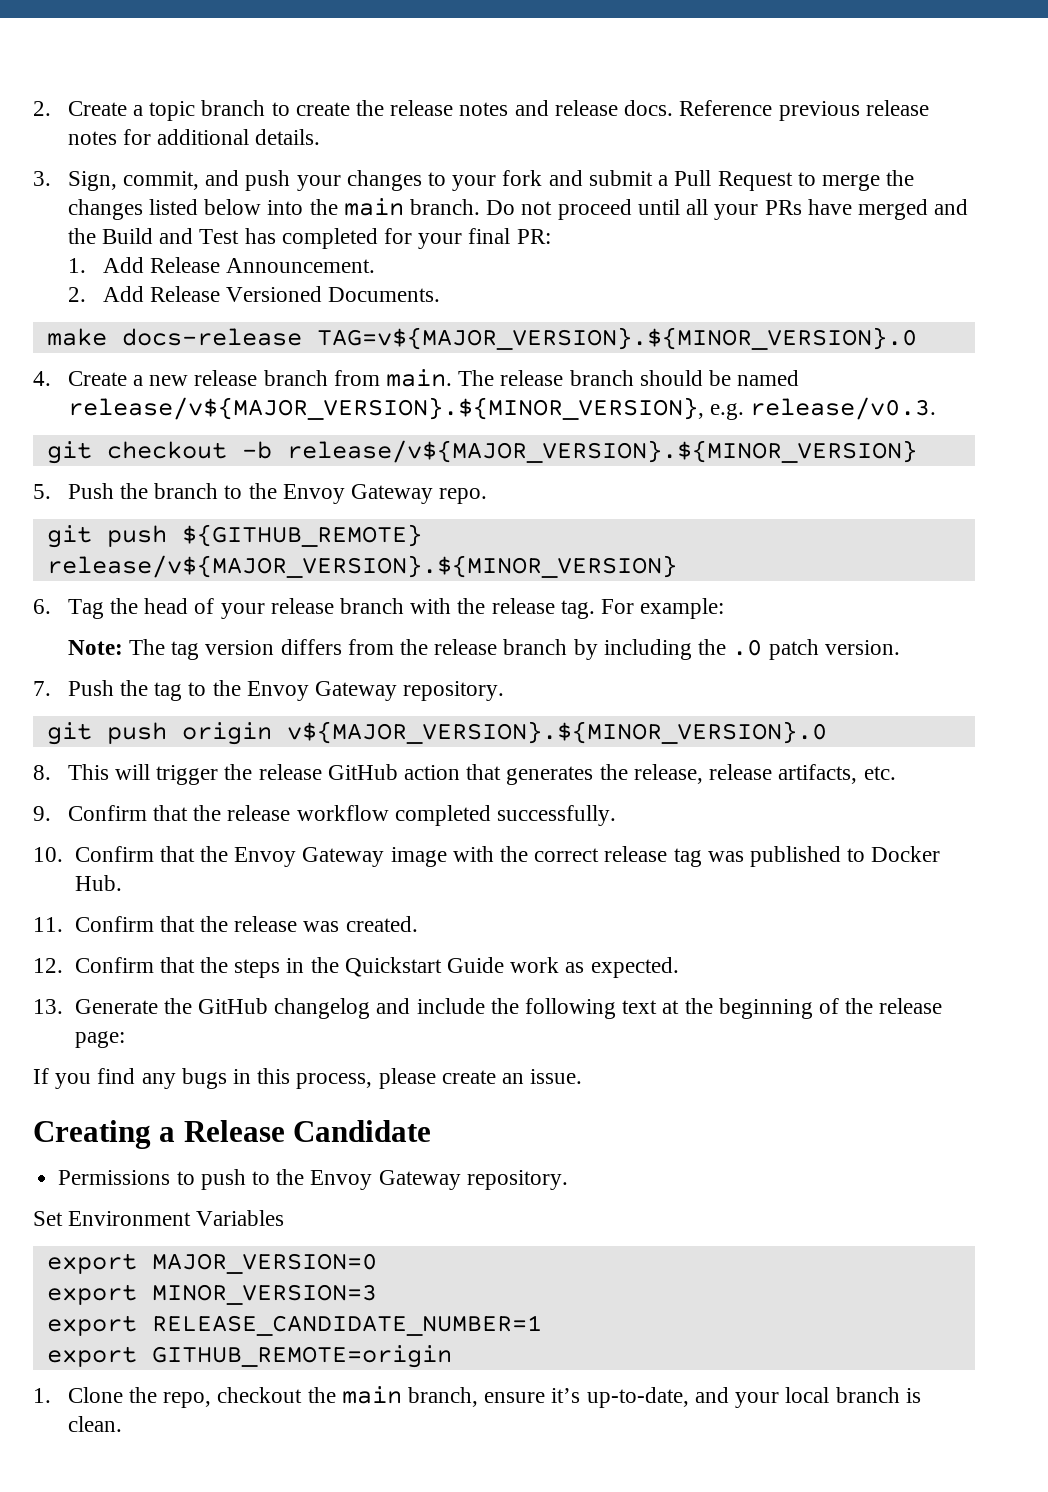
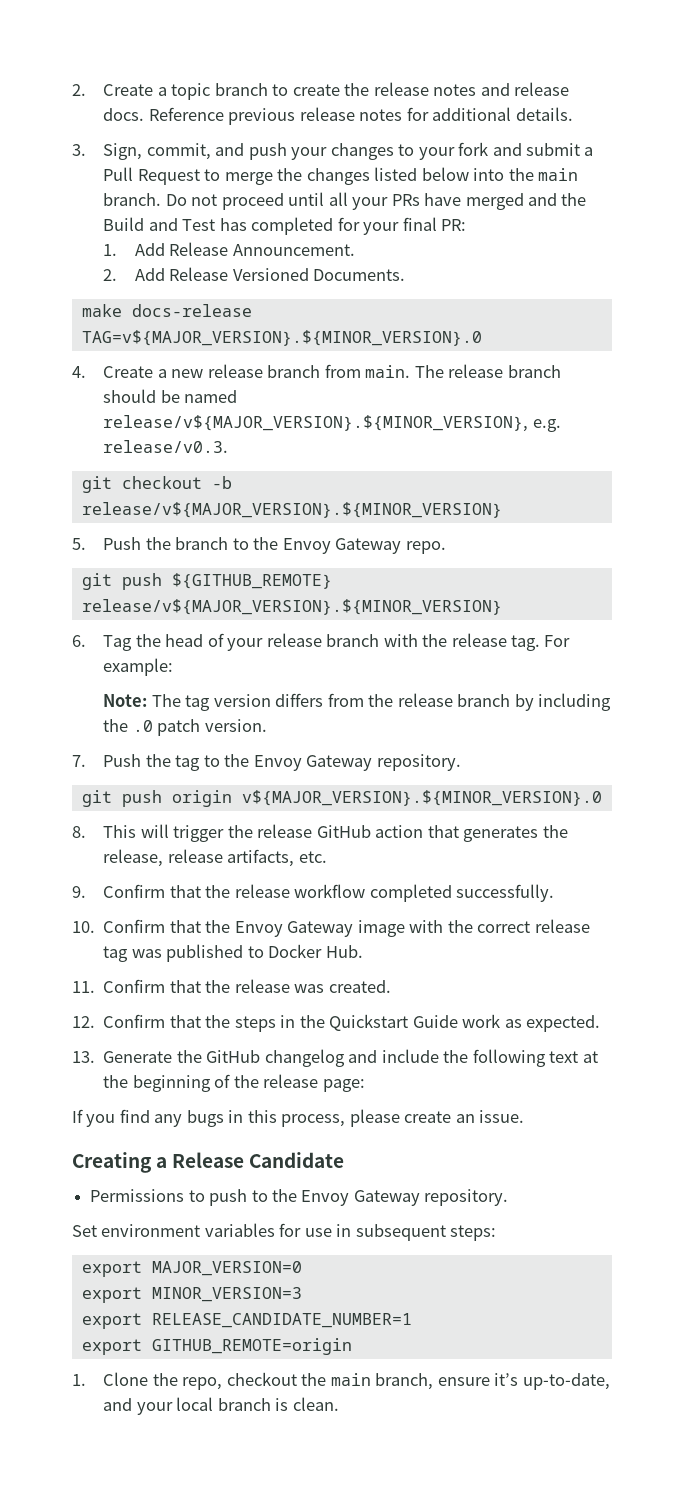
[68,1210,285,1226] Environment Variables -> [101,1223,497,1241] environment variables for use in subsequent steps:

